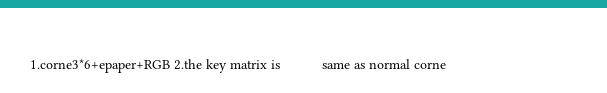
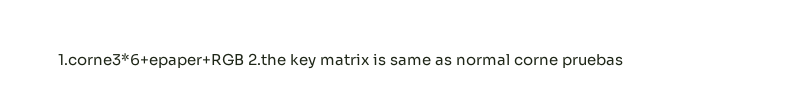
(446, 65) none -> [562,54,624,68] pruebas

